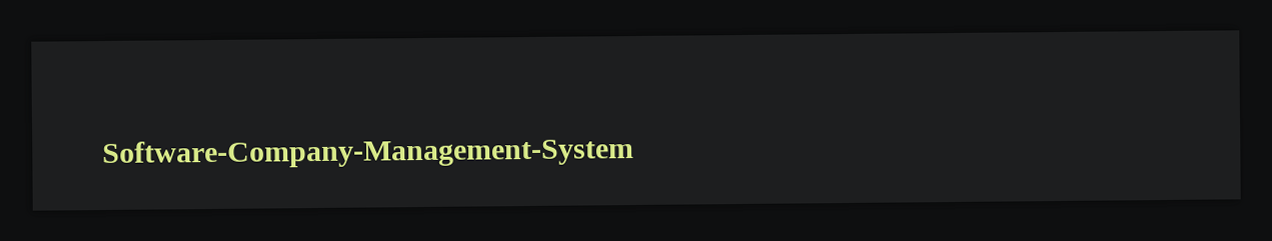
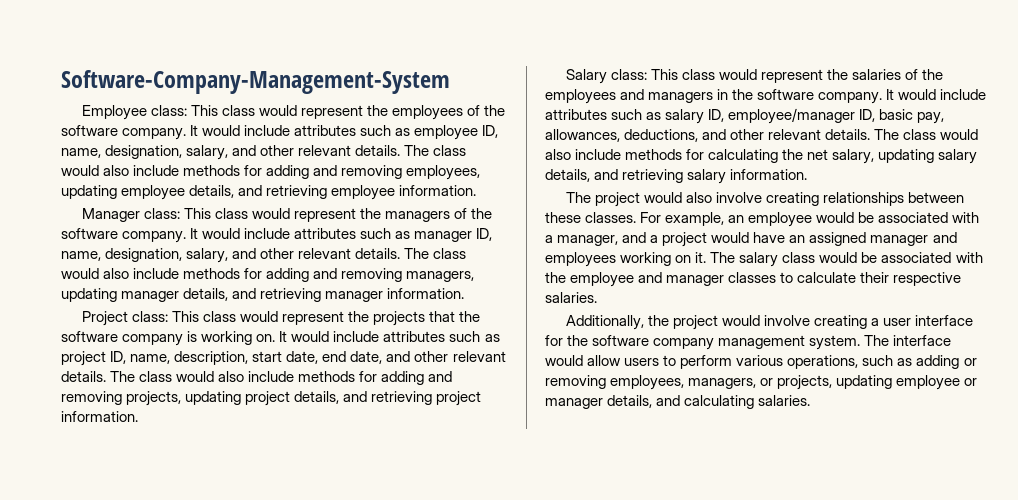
(634, 153) none -> [81,105,506,120] [61,125,499,140] [61,145,467,160] [61,165,481,180] [61,185,477,200] [81,208,493,222] [61,228,493,243] [61,248,467,263] [61,268,475,282] [61,288,465,302] [81,311,481,326] [61,331,500,346] [61,351,506,366] [61,371,453,385] [61,391,482,406] [61,411,138,422] [565,69,944,84] [545,89,987,104] [545,108,945,124] [545,129,979,142] [545,149,978,164] [545,169,808,184] [565,192,965,207] [545,212,980,227] [545,232,957,247] [545,252,983,267] [545,272,962,287] [545,292,597,303] [565,315,974,330] [545,335,952,350] [545,355,977,369] [545,375,978,390] [545,395,811,409] // Employee class: This class would represent the employees of the software company. It would include attributes such as employee ID, name, designation, salary, and other relevant details. The class would also include methods for adding and removing employees, updating employee details, and retrieving employee information. // Manager class: This class would represent the managers of the software company. It would include attributes such as manager ID, name, designation, salary, and other relevant details. The class would also include methods for adding and removing managers, updating manager details, and retrieving manager information. // Project class: This class would represent the projects that the software company is working on. It would include attributes such as project ID, name, description, start date, end date, and other relevant details. The class would also include methods for adding and removing projects, updating project details, and retrieving project information. // Salary class: This class would represent the salaries of the employees and managers in the software company. It would include attributes such as salary ID, employee/manager ID, basic pay, allowances, deductions, and other relevant details. The class would also include methods for calculating the net salary, updating salary details, and retrieving salary information. // The project would also involve creating relationships between these classes. For example, an employee would be associated with a manager, and a project would have an assigned manager and employees working on it. The salary class would be associated with the employee and manager classes to calculate their respective salaries. // Additionally, the project would involve creating a user interface for the software company management system. The interface would allow users to perform various operations, such as adding or removing employees, managers, or projects, updating employee or manager details, and calculating salaries.

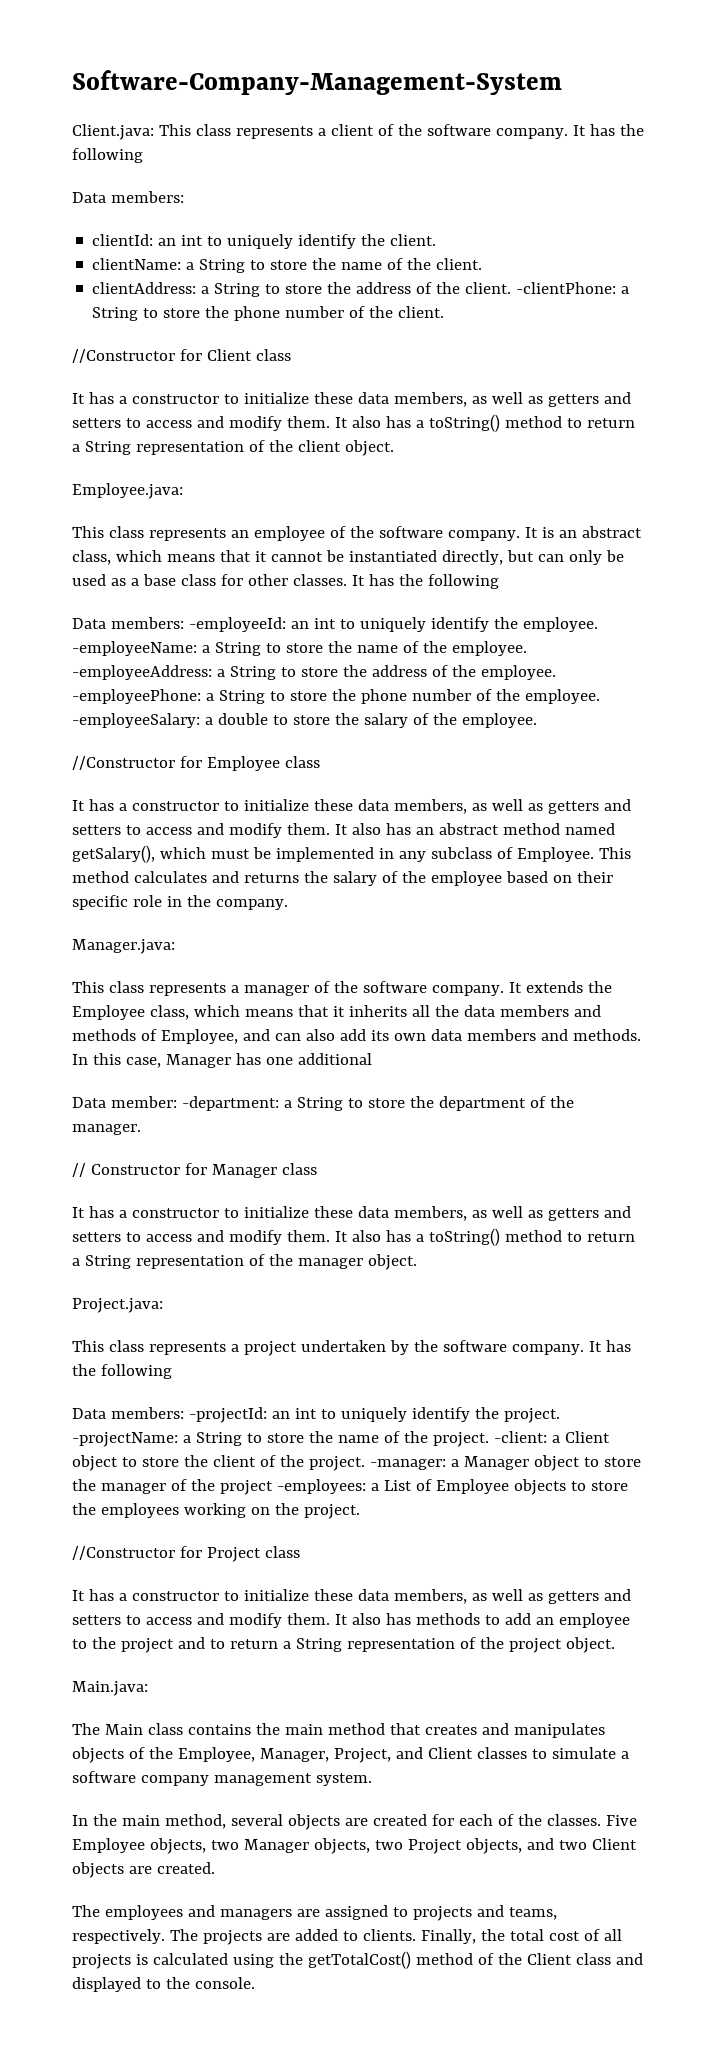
[81,105,506,120] [61,125,499,140] [61,145,467,160] [61,165,481,180] [61,185,477,200] [81,208,493,222] [61,228,493,243] [61,248,467,263] [61,268,475,282] [61,288,465,302] [81,311,481,326] [61,331,500,346] [61,351,506,366] [61,371,453,385] [61,391,482,406] [61,411,138,422] [565,69,944,84] [545,89,987,104] [545,108,945,124] [545,129,979,142] [545,149,978,164] [545,169,808,184] [565,192,965,207] [545,212,980,227] [545,232,957,247] [545,252,983,267] [545,272,962,287] [545,292,597,303] [565,315,974,330] [545,335,952,350] [545,355,977,369] [545,375,978,390] [545,395,811,409] Employee class: This class would represent the employees of the software company. It would include attributes such as employee ID, name, designation, salary, and other relevant details. The class would also include methods for adding and removing employees, updating employee details, and retrieving employee information. // Manager class: This class would represent the managers of the software company. It would include attributes such as manager ID, name, designation, salary, and other relevant details. The class would also include methods for adding and removing managers, updating manager details, and retrieving manager information. // Project class: This class would represent the projects that the software company is working on. It would include attributes such as project ID, name, description, start date, end date, and other relevant details. The class would also include methods for adding and removing projects, updating project details, and retrieving project information. // Salary class: This class would represent the salaries of the employees and managers in the software company. It would include attributes such as salary ID, employee/manager ID, basic pay, allowances, deductions, and other relevant details. The class would also include methods for calculating the net salary, updating salary details, and retrieving salary information. // The project would also involve creating relationships between these classes. For example, an employee would be associated with a manager, and a project would have an assigned manager and employees working on it. The salary class would be associated with the employee and manager classes to calculate their respective salaries. // Additionally, the project would involve creating a user interface for the software company management system. The interface would allow users to perform various operations, such as adding or removing employees, managers, or projects, updating employee or manager details, and calculating salaries. -> [72,124,644,140] [72,148,143,163] [72,191,184,203] [92,234,437,249] [92,258,483,273] [92,282,630,297] [92,306,445,321] [72,349,291,363] [72,392,631,407] [72,414,635,432] [72,440,394,456] [72,483,183,499] [72,526,642,541] [72,550,624,565] [72,574,499,589] [72,617,598,632] [72,641,527,656] [72,665,556,680] [72,689,600,704] [72,713,537,728] [72,756,320,771] [72,799,631,814] [72,823,615,838] [72,845,631,863] [72,871,613,886] [72,895,288,910] [72,939,175,954] [72,981,612,996] [72,1005,601,1020] [72,1029,641,1044] [72,1053,372,1068] [72,1096,574,1111] [72,1124,141,1135] [72,1163,317,1178] [72,1206,631,1221] [72,1228,635,1246] [72,1254,417,1270] [72,1298,163,1313] [72,1340,631,1356] [72,1364,172,1379] [72,1407,560,1423] [72,1431,610,1447] [72,1455,641,1471] [72,1479,628,1495] [72,1503,360,1519] [72,1546,300,1562] [72,1589,631,1604] [72,1613,630,1628] [72,1637,615,1653] [72,1681,148,1696] [72,1723,605,1738] [72,1747,629,1763] [72,1771,372,1786] [72,1814,637,1830] [72,1838,637,1854] [72,1862,215,1878] [72,1905,557,1921] [72,1929,622,1945] [72,1951,643,1969] [72,1977,255,1992] Client.java: This class represents a client of the software company. It has the following // Data members: // clientId: an int to uniquely identify the client. // clientName: a String to store the name of the client. // clientAddress: a String to store the address of the client. -clientPhone: a String to store the phone number of the client. // //Constructor for Client class // It has a constructor to initialize these data members, as well as getters and setters to access and modify them. It also has a toString() method to return a String representation of the client object. // Employee.java: // This class represents an employee of the software company. It is an abstract class, which means that it cannot be instantiated directly, but can only be used as a base class for other classes. It has the following // Data members: -employeeId: an int to uniquely identify the employee. -employeeName: a String to store the name of the employee. -employeeAddress: a String to store the address of the employee. -employeePhone: a String to store the phone number of the employee. -employeeSalary: a double to store the salary of the employee. // //Constructor for Employee class // It has a constructor to initialize these data members, as well as getters and setters to access and modify them. It also has an abstract method named getSalary(), which must be implemented in any subclass of Employee. This method calculates and returns the salary of the employee based on their specific role in the company. // Manager.java: // This class represents a manager of the software company. It extends the Employee class, which means that it inherits all the data members and methods of Employee, and can also add its own data members and methods. In this case, Manager has one additional // Data member: -department: a String to store the department of the manager. // // Constructor for Manager class // It has a constructor to initialize these data members, as well as getters and setters to access and modify them. It also has a toString() method to return a String representation of the manager object. // Project.java: // This class represents a project undertaken by the software company. It has the following // Data members: -projectId: an int to uniquely identify the project. -projectName: a String to store the name of the project. -client: a Client object to store the client of the project. -manager: a Manager object to store the manager of the project -employees: a List of Employee objects to store the employees working on the project. // //Constructor for Project class // It has a constructor to initialize these data members, as well as getters and setters to access and modify them. It also has methods to add an employee to the project and to return a String representation of the project object. // Main.java: // The Main class contains the main method that creates and manipulates objects of the Employee, Manager, Project, and Client classes to simulate a software company management system. // In the main method, several objects are created for each of the classes. Five Employee objects, two Manager objects, two Project objects, and two Client objects are created. // The employees and managers are assigned to projects and teams, respectively. The projects are added to clients. Finally, the total cost of all projects is calculated using the getTotalCost() method of the Client class and displayed to the console.

